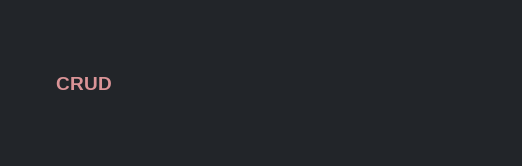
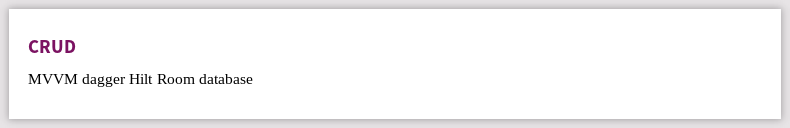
(112, 83) none -> [28,74,253,87] // MVVM dagger Hilt Room database

